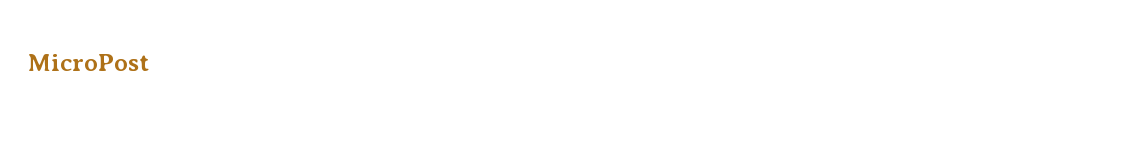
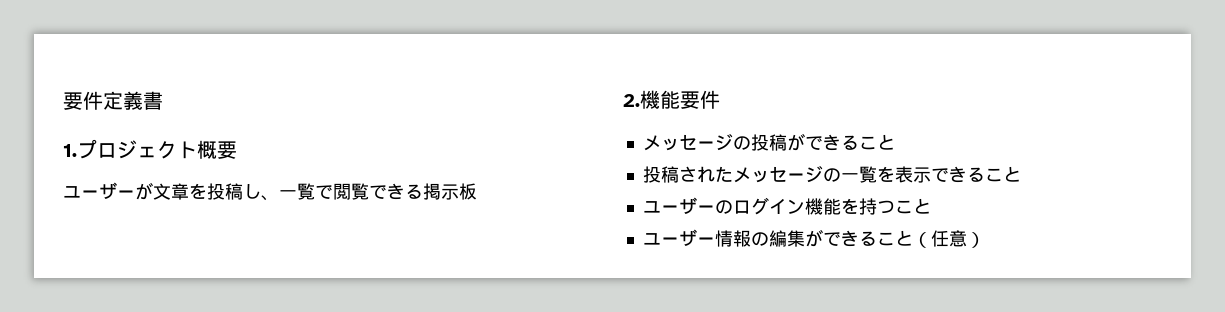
[27,54,149,71] MicroPost -> [63,91,163,110] [63,139,237,159] [63,182,477,201] [623,90,720,109] [642,133,895,151] [642,166,1021,183] [642,197,931,215] [642,229,985,248] 要件定義書 // 1.プロジェクト概要 // ユーザーが文章を投稿し、一覧で閲覧できる掲示板 // 2.機能要件 // メッセージの投稿ができること // 投稿されたメッセージの一覧を表示できること // ユーザーのログイン機能を持つこと // ユーザー情報の編集ができること（任意）

